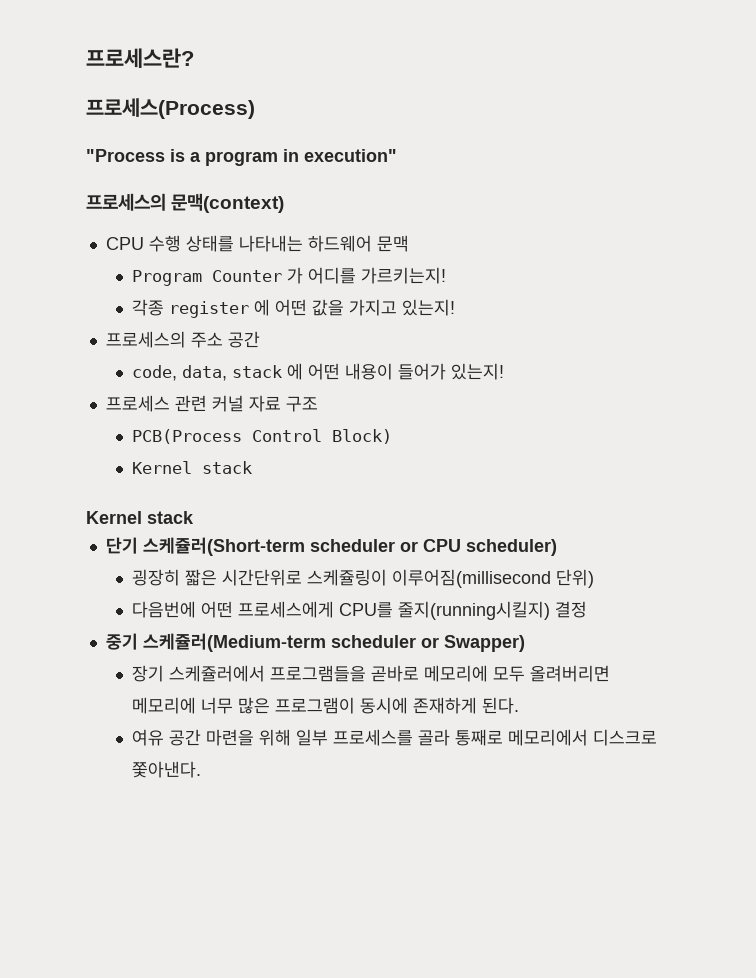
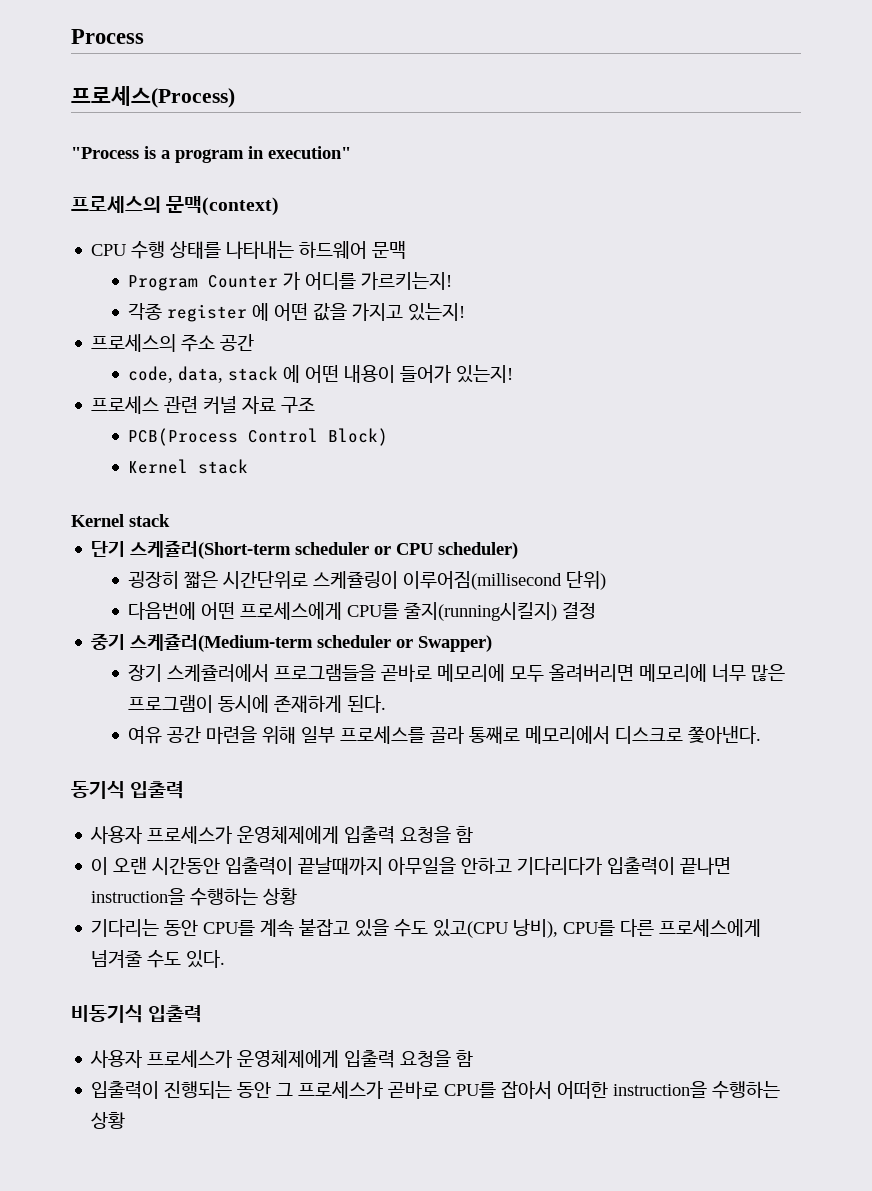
[86,48,194,68] 프로세스란? -> [71,29,144,44] Process
(201, 769) none -> [71,780,185,799] [90,826,474,844] [91,857,732,875] [91,888,298,906] [91,919,762,938] [91,950,226,968] [71,1004,203,1023] [90,1050,474,1068] [91,1081,781,1099] [91,1112,126,1129] // 동기식 입출력 // 사용자 프로세스가 운영체제에게 입출력 요청을 함 // 이 오랜 시간동안 입출력이 끝날때까지 아무일을 안하고 기다리다가 입출력이 끝나면 instruction을 수행하는 상황 // 기다리는 동안 CPU를 계속 붙잡고 있을 수도 있고(CPU 낭비), CPU를 다른 프로세스에게 넘겨줄 수도 있다. // 비동기식 입출력 // 사용자 프로세스가 운영체제에게 입출력 요청을 함 // 입출력이 진행되는 동안 그 프로세스가 곧바로 CPU를 잡아서 어떠한 instruction을 수행하는 상황

